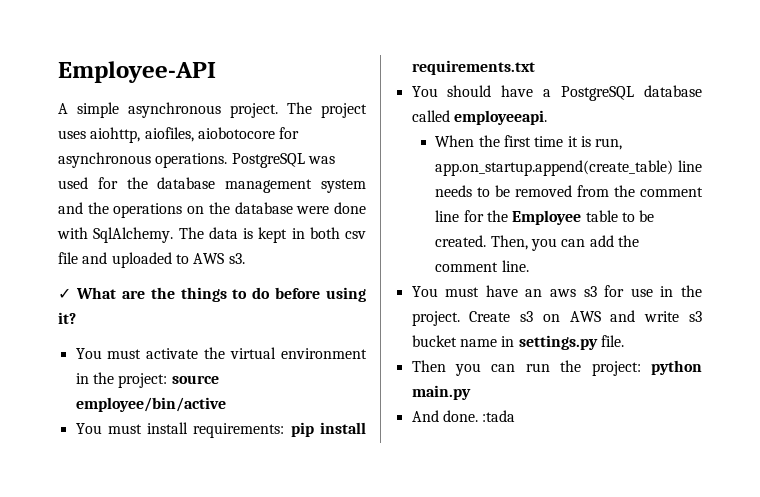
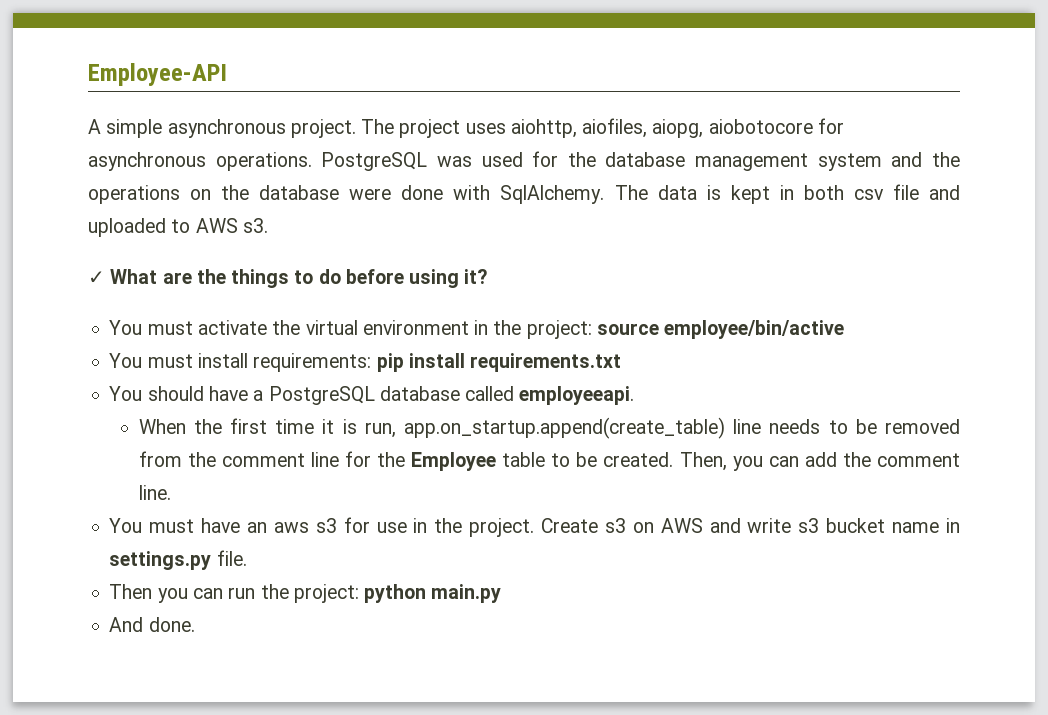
(194, 134) none -> [652,119,704,138] aiopg,
[482,410,516,422] :tada -> (195, 624) none

